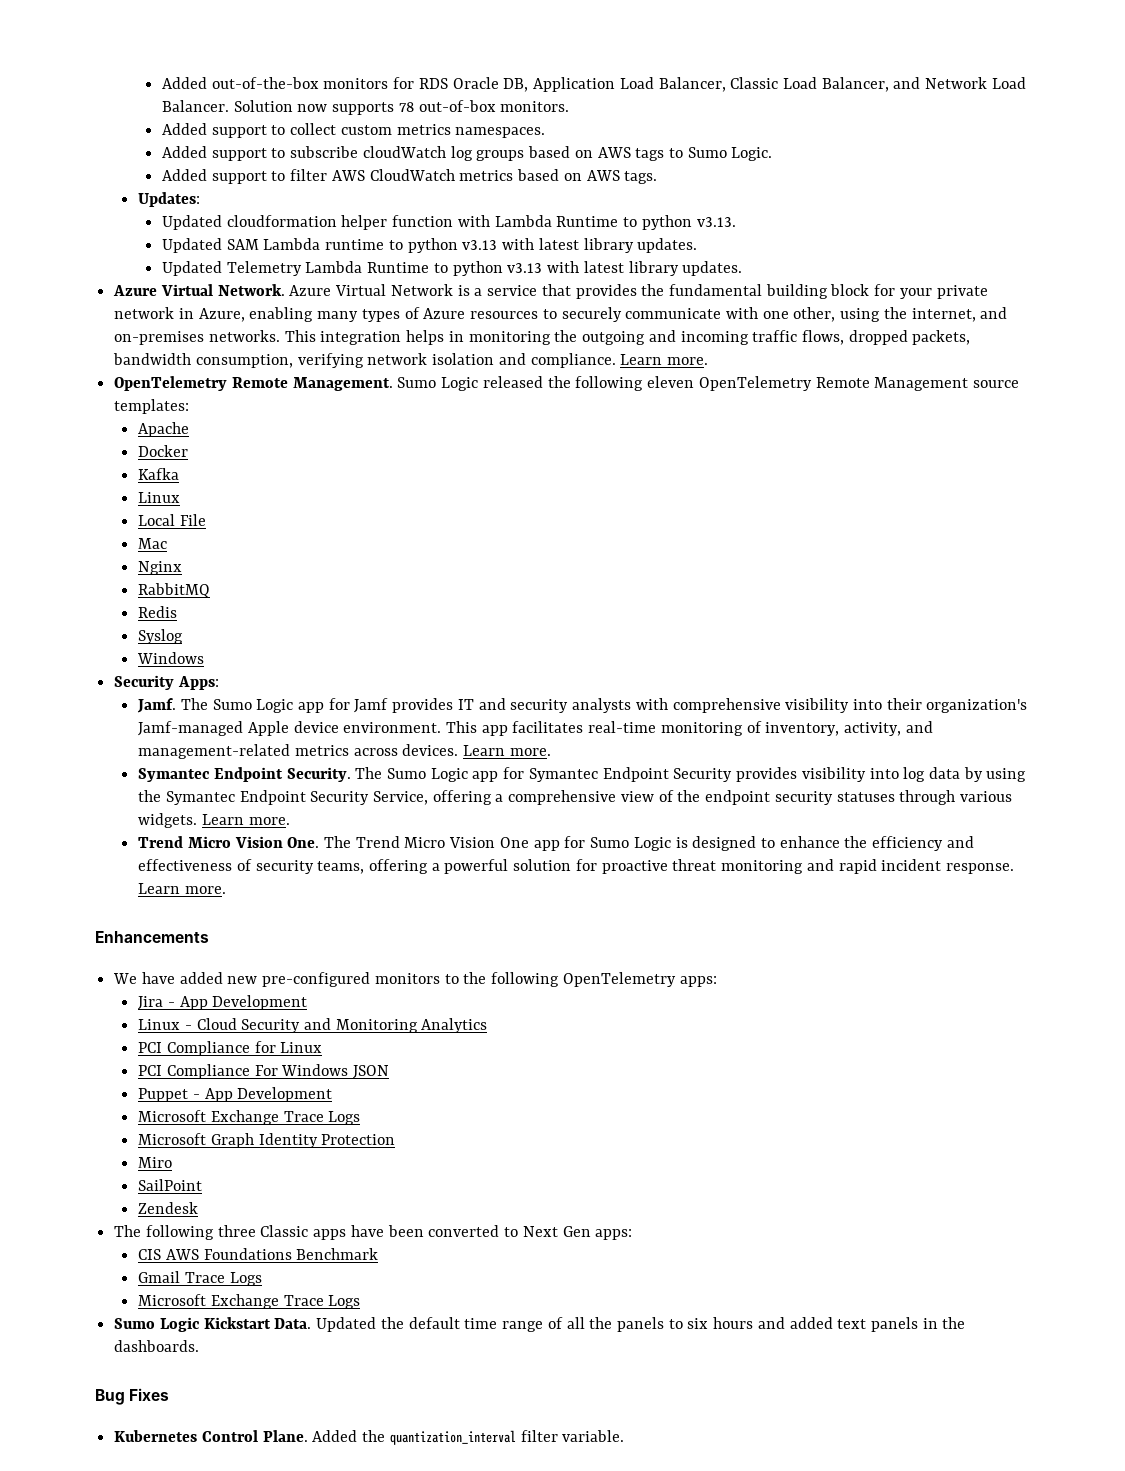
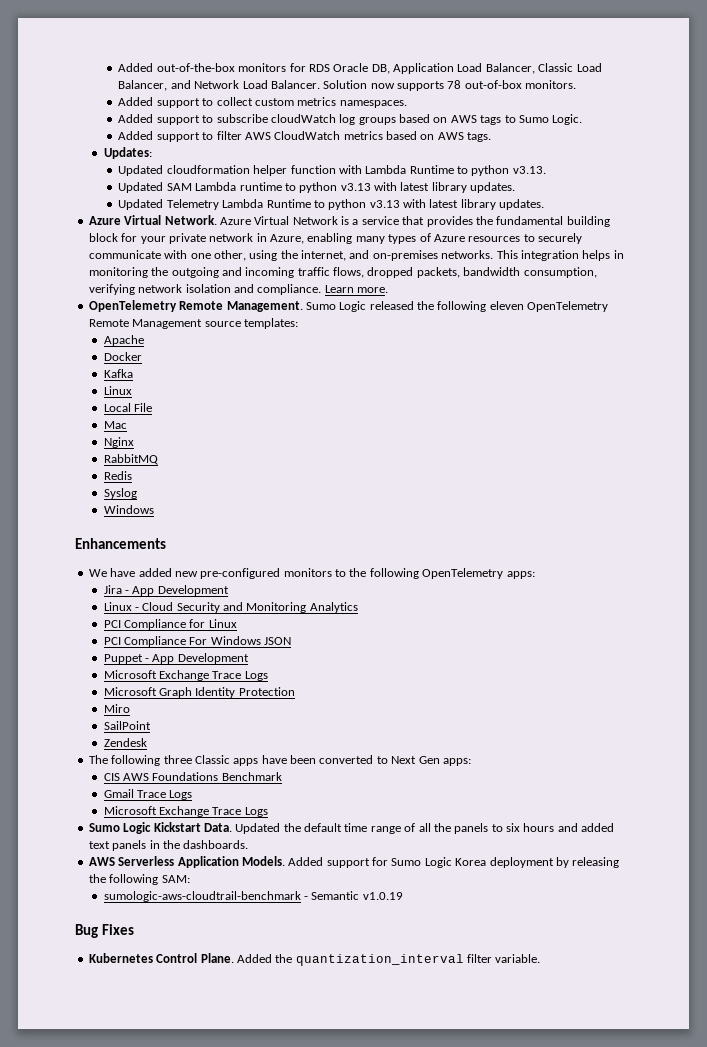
[114,675,219,690] [137,698,1028,713] [138,721,933,736] [138,744,551,759] [138,767,1027,782] [138,790,1013,805] [138,813,290,828] [138,836,974,851] [138,859,1015,874] [138,883,226,894] // Security Apps: // Jamf. The Sumo Logic app for Jamf provides IT and security analysts with comprehensive visibility into their organization's Jamf-managed Apple device environment. This app facilitates real-time monitoring of inventory, activity, and management-related metrics across devices. Learn more. // Symantec Endpoint Security. The Sumo Logic app for Symantec Endpoint Security provides visibility into log data by using the Symantec Endpoint Security Service, offering a comprehensive view of the endpoint security statuses through various widgets. Learn more. // Trend Micro Vision One. The Trend Micro Vision One app for Sumo Logic is designed to enhance the efficiency and effectiveness of security teams, offering a powerful solution for proactive threat monitoring and rapid incident response. Learn more. -> (154, 509) none
(200, 1346) none -> [88,856,620,868] [88,874,190,885] [103,891,403,902] // AWS Serverless Application Models. Added support for Sumo Logic Korea deployment by releasing the following SAM: // sumologic-aws-cloudtrail-benchmark - Semantic v1.0.19

